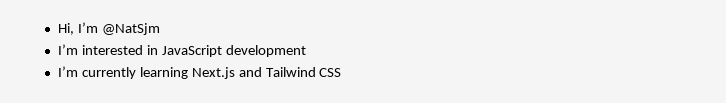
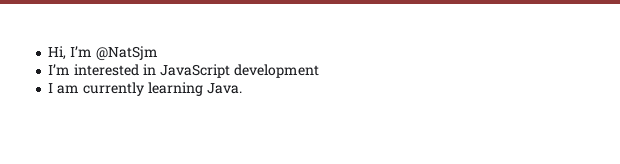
[57,66,342,79] I’m currently learning Next.js and Tailwind CSS -> [48,82,242,96] I am currently learning Java.

